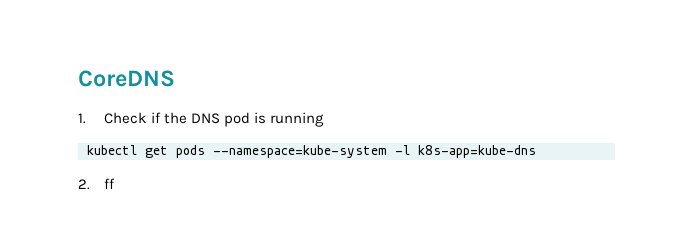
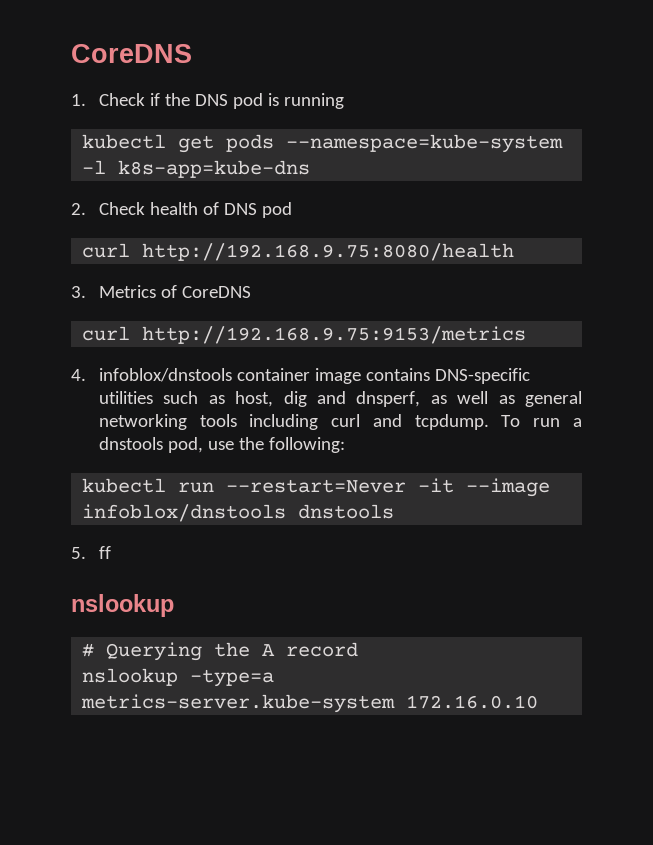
[104,178,116,189] ff -> [98,202,292,218] [82,243,515,261] [71,285,251,298] [82,326,527,344] [71,368,530,384] [98,391,582,407] [98,414,583,430] [98,437,345,453] [82,478,551,497] [82,504,395,522] [71,546,111,559] [71,594,174,617] [82,642,359,661] [82,668,275,687] [81,694,539,713] Check health of DNS pod // curl http://192.168.9.75:8080/health // 3. Metrics of CoreDNS // curl http://192.168.9.75:9153/metrics // 4. infoblox/dnstools container image contains DNS-specific utilities such as host, dig and dnsperf, as well as general networking tools including curl and tcpdump. To run a dnstools pod, use the following: // kubectl run --restart=Never -it --image infoblox/dnstools dnstools // 5. ff // nslookup // # Querying the A record // nslookup -type=a metrics-server.kube-system 172.16.0.10

